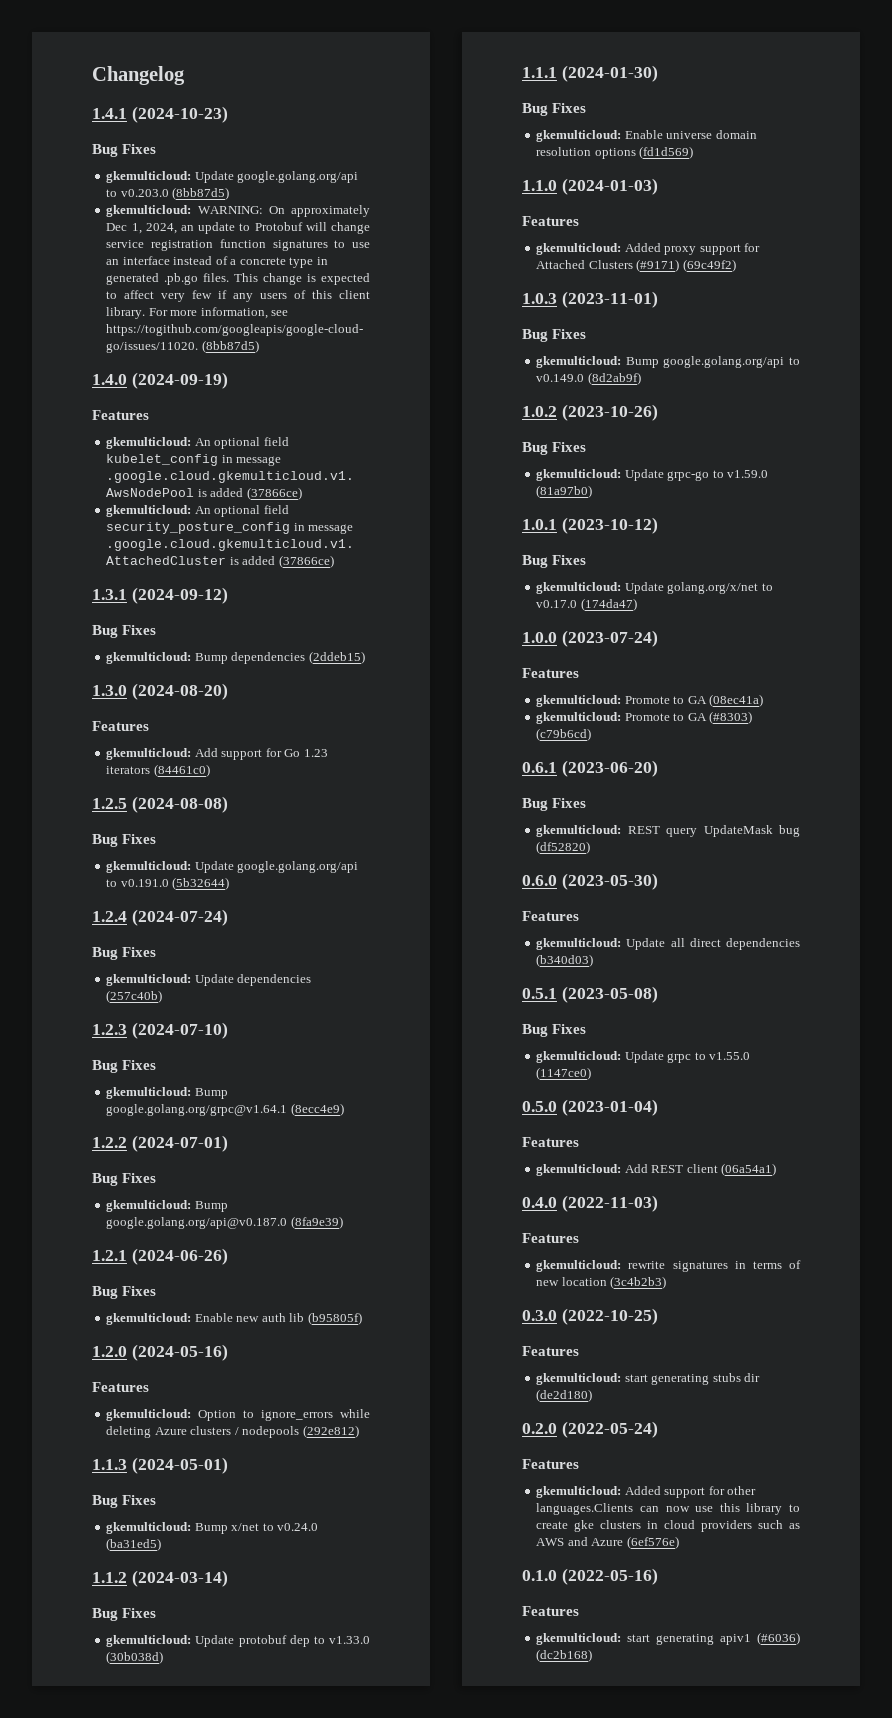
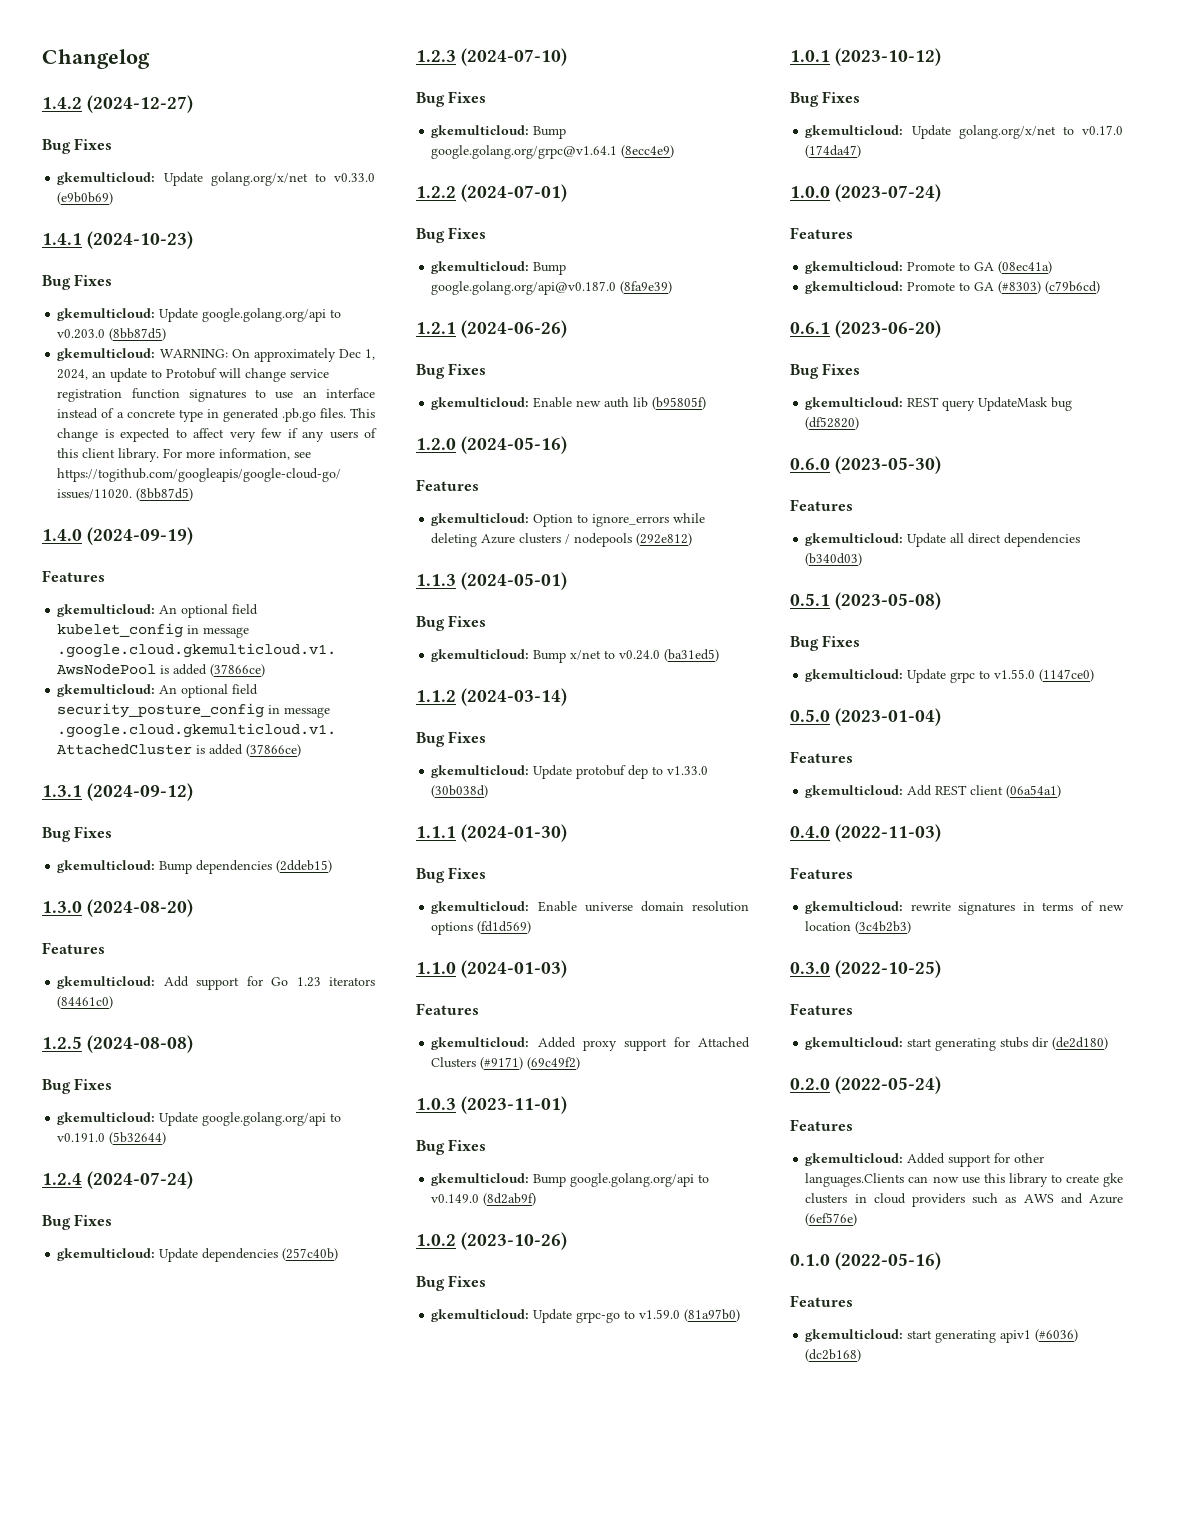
(185, 75) none -> [42,95,194,113] [42,138,113,154] [57,172,375,186] [57,192,114,205] // 1.4.2 (2024-12-27) // Bug Fixes // gkemulticloud: Update golang.org/x/net to v0.33.0 (e9b0b69)

